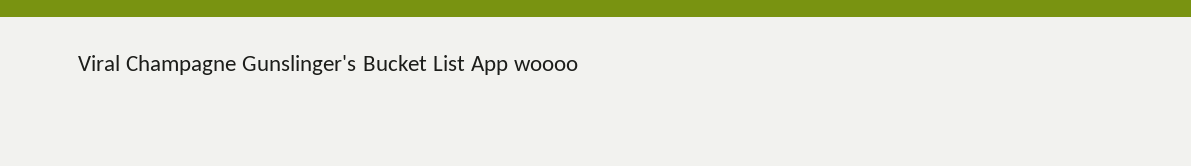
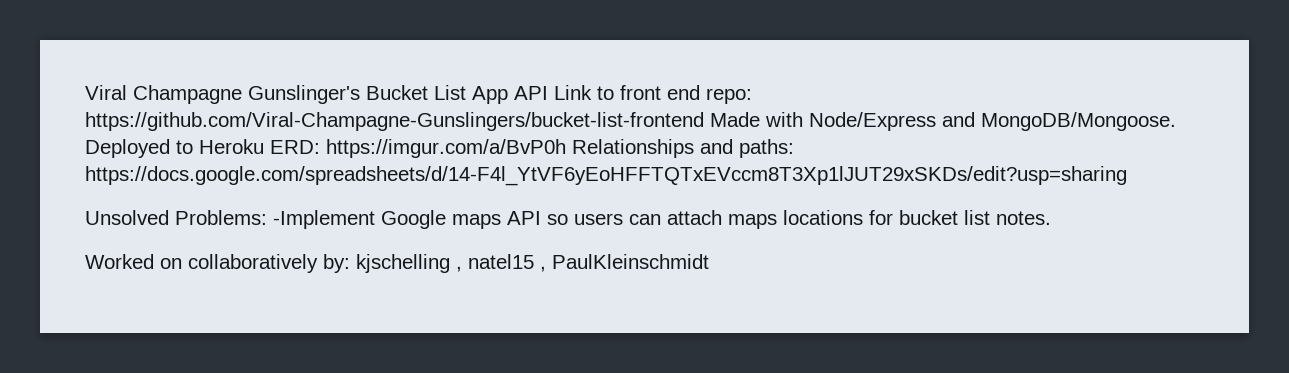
[514,60,579,71] woooo -> [514,85,752,104] [85,112,1176,131] [85,139,794,158] [85,166,1127,186] [85,210,1051,229] [85,254,709,273] API Link to front end repo: https://github.com/Viral-Champagne-Gunslingers/bucket-list-frontend Made with Node/Express and MongoDB/Mongoose. Deployed to Heroku ERD: https://imgur.com/a/BvP0h Relationships and paths: https://docs.google.com/spreadsheets/d/14-F4l_YtVF6yEoHFFTQTxEVccm8T3Xp1lJUT29xSKDs/edit?usp=sharing // Unsolved Problems: -Implement Google maps API so users can attach maps locations for bucket list notes. // Worked on collaboratively by: kjschelling , natel15 , PaulKleinschmidt

